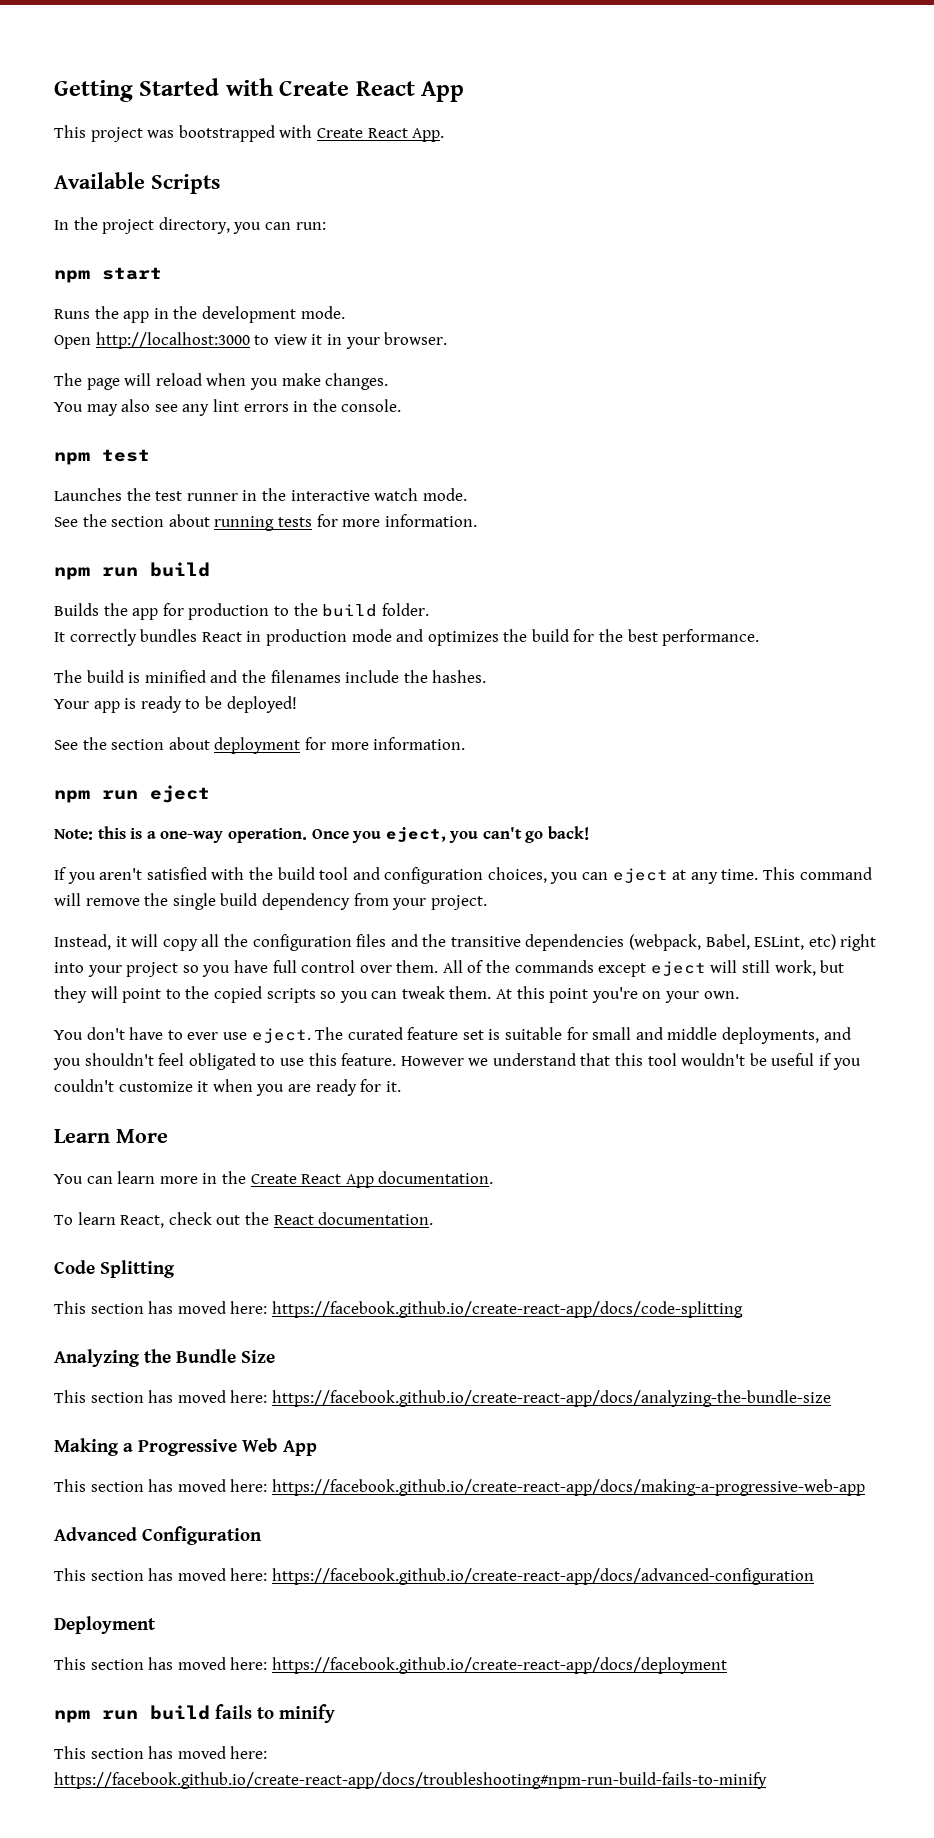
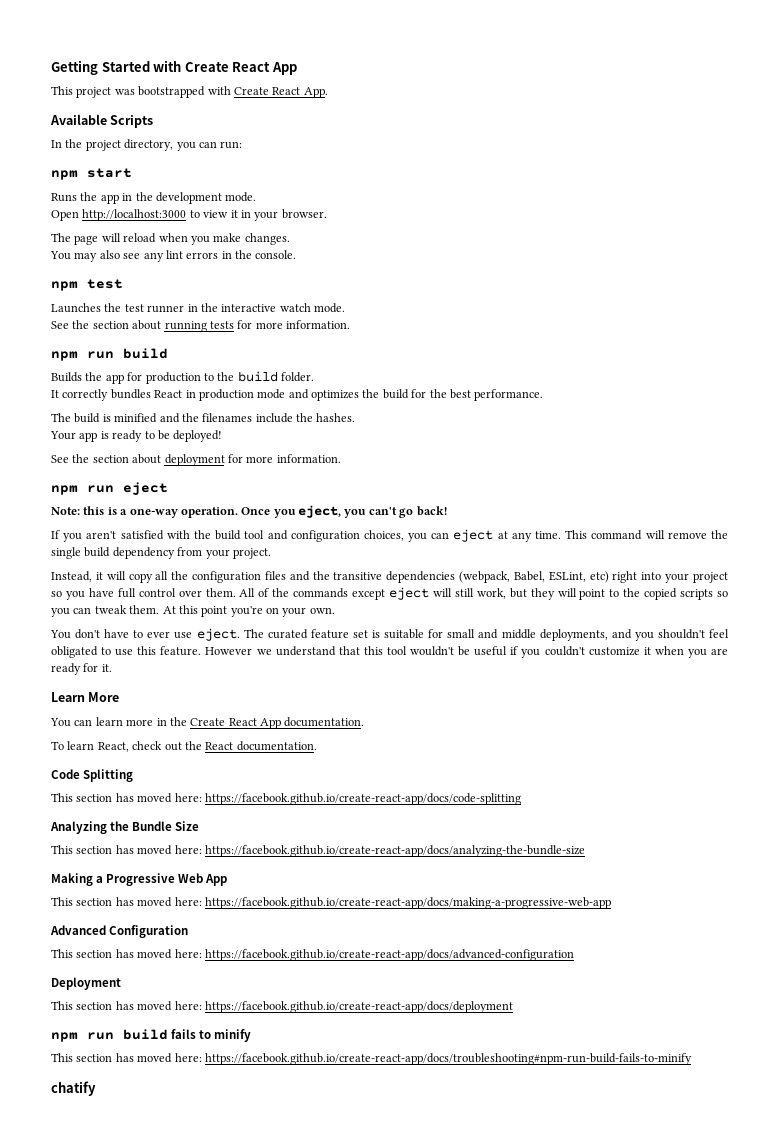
(767, 1780) none -> [51,1081,96,1096] // chatify

